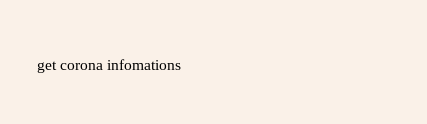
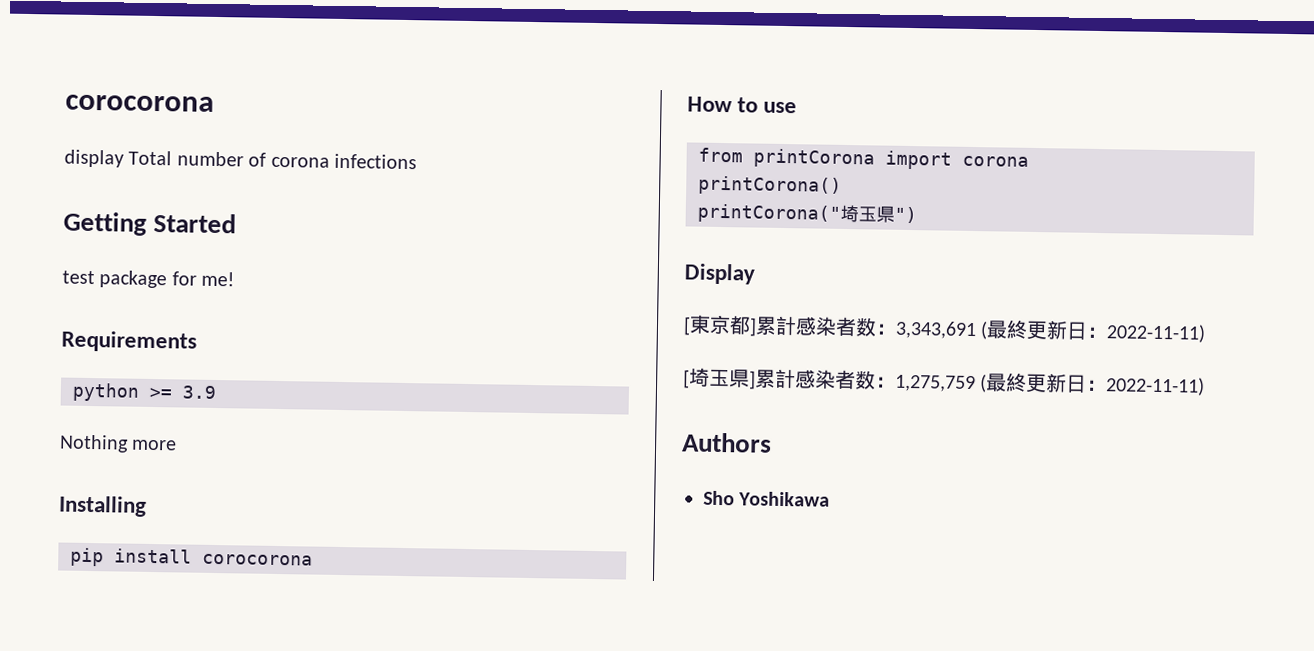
[37,59,182,73] get corona infomations -> [65,94,214,112] [64,149,417,170] [63,211,237,236] [62,270,236,289] [61,330,197,353] [72,382,216,402] [59,434,178,453] [58,495,147,517] [70,547,313,567] [687,96,798,114] [698,147,1029,170] [698,175,842,196] [697,203,917,224] [684,263,755,285] [683,314,1207,343] [683,367,1206,396] [682,432,772,453] [703,490,831,507] corocorona // display Total number of corona infections // Getting Started // test package for me! // Requirements // python >= 3.9 // Nothing more // Installing // pip install corocorona // How to use // from printCorona import corona // printCorona() // printCorona("埼玉県") // Display // [東京都]累計感染者数：3,343,691 (最終更新日：2022-11-11) // [埼玉県]累計感染者数：1,275,759 (最終更新日：2022-11-11) // Authors // Sho Yoshikawa

